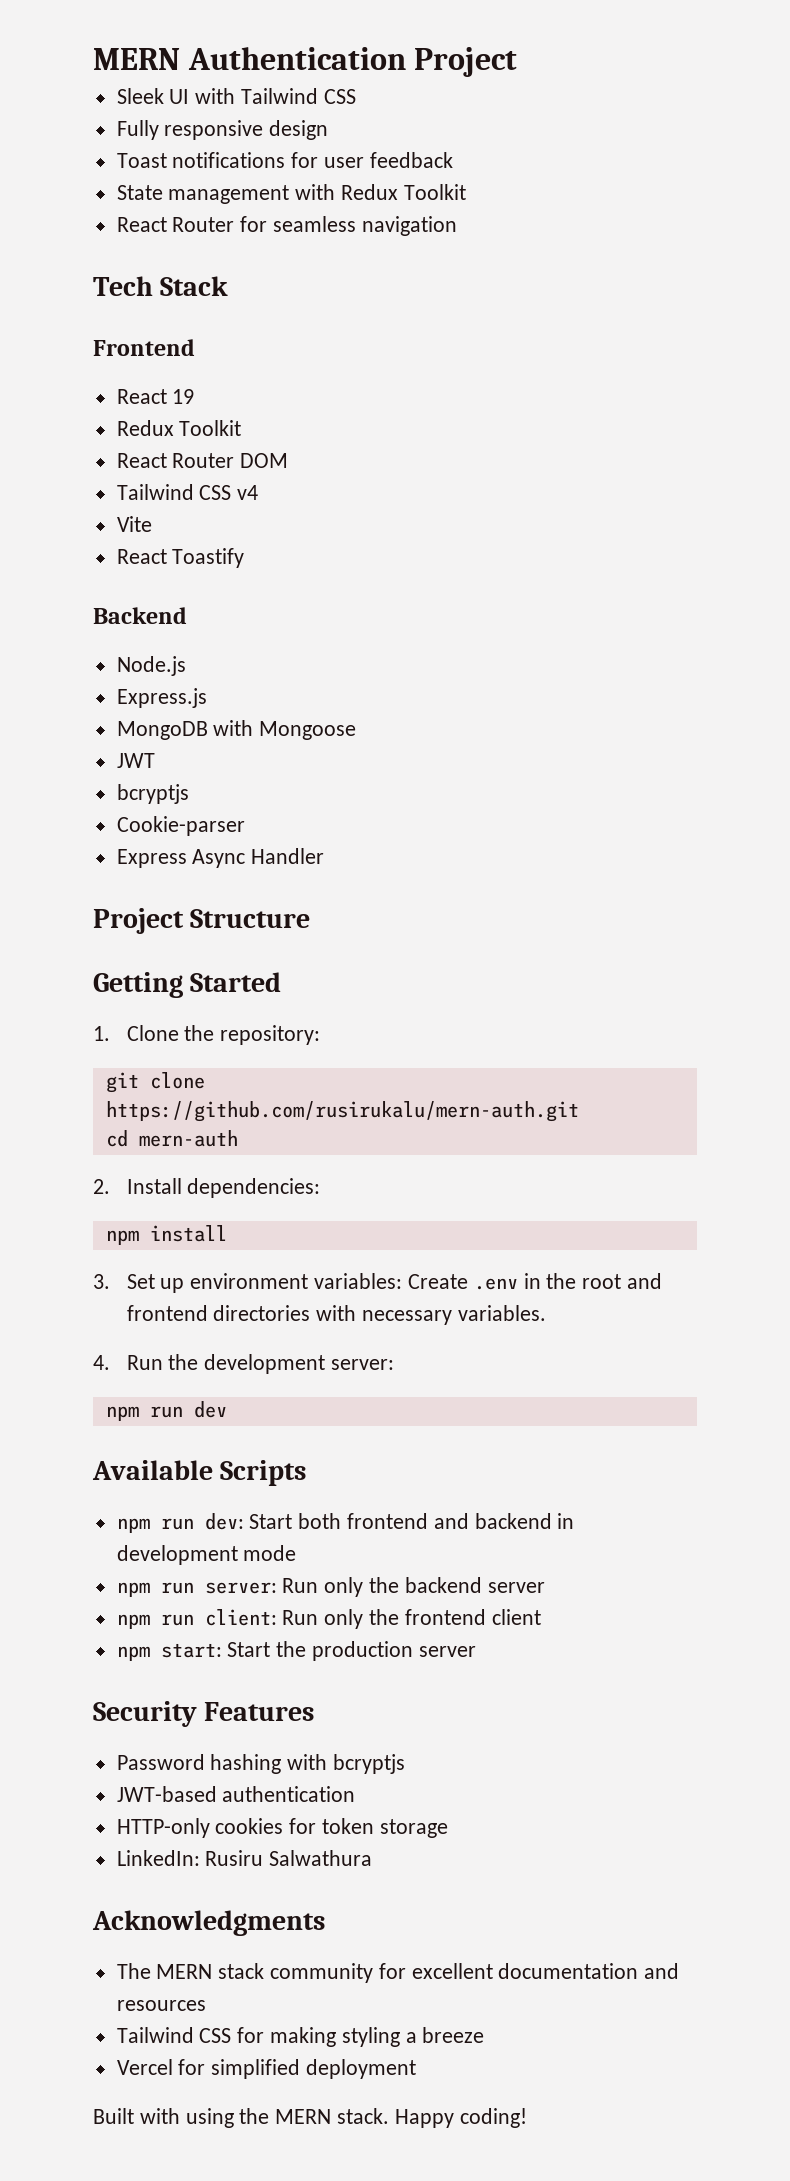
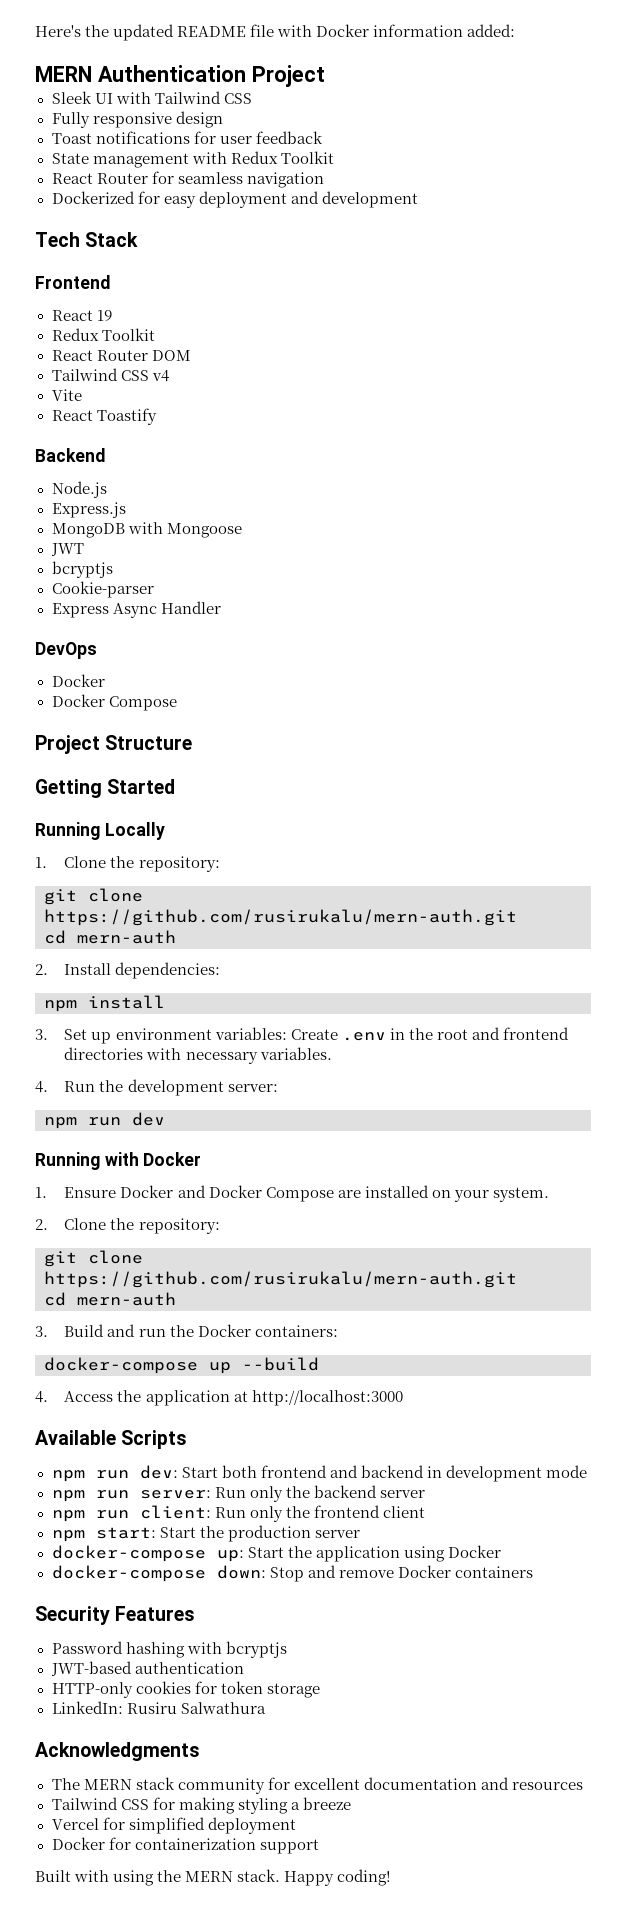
(93, 59) none -> [35,24,516,41] Here's the updated README file with Docker information added: //
(457, 226) none -> [51,191,418,208] // Dockerized for easy deployment and development
(325, 856) none -> [35,642,97,659] [51,674,105,687] [51,694,177,711] // DevOps // Docker // Docker Compose
(282, 982) none -> [35,822,165,840] // Running Locally
(227, 1409) none -> [35,1152,202,1170] [35,1185,549,1202] [35,1218,220,1234] [44,1250,143,1267] [44,1271,517,1288] [44,1292,176,1306] [35,1324,338,1337] [44,1357,319,1374] [35,1390,403,1406] // Running with Docker // 1. Ensure Docker and Docker Compose are installed on your system. // 2. Clone the repository: // git clone https://github.com/rusirukalu/mern-auth.git // cd mern-auth // 3. Build and run the Docker containers: // docker-compose up --build // 4. Access the application at http://localhost:3000
(476, 1651) none -> [51,1545,501,1562] [51,1565,533,1582] // docker-compose up: Start the application using Docker // docker-compose down: Stop and remove Docker containers
(417, 2069) none -> [51,1837,319,1854] // Docker for containerization support

